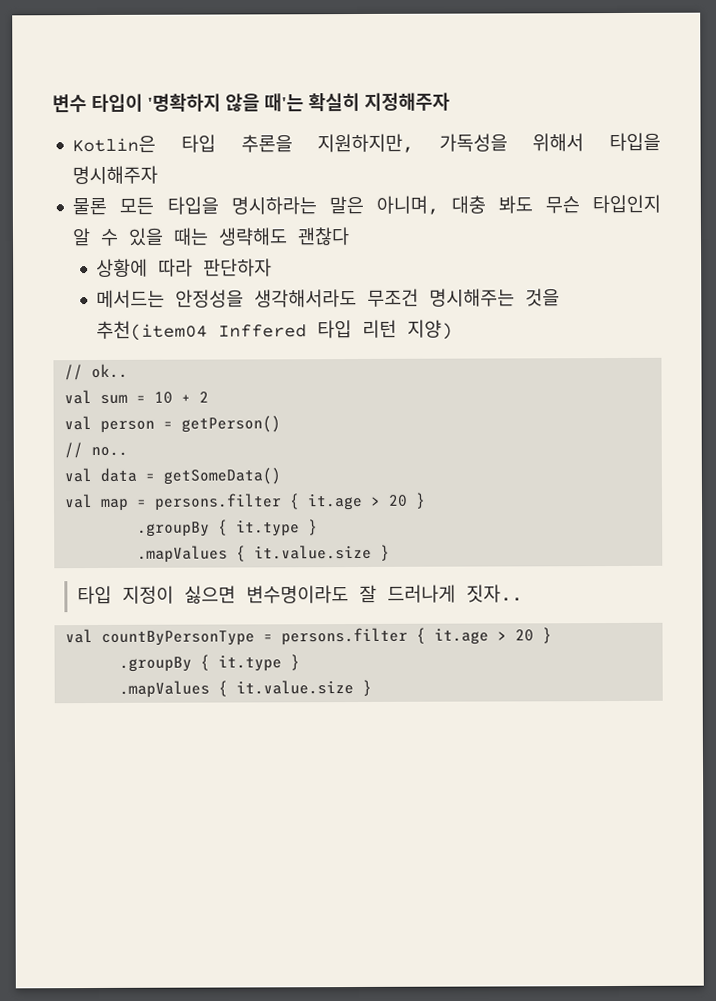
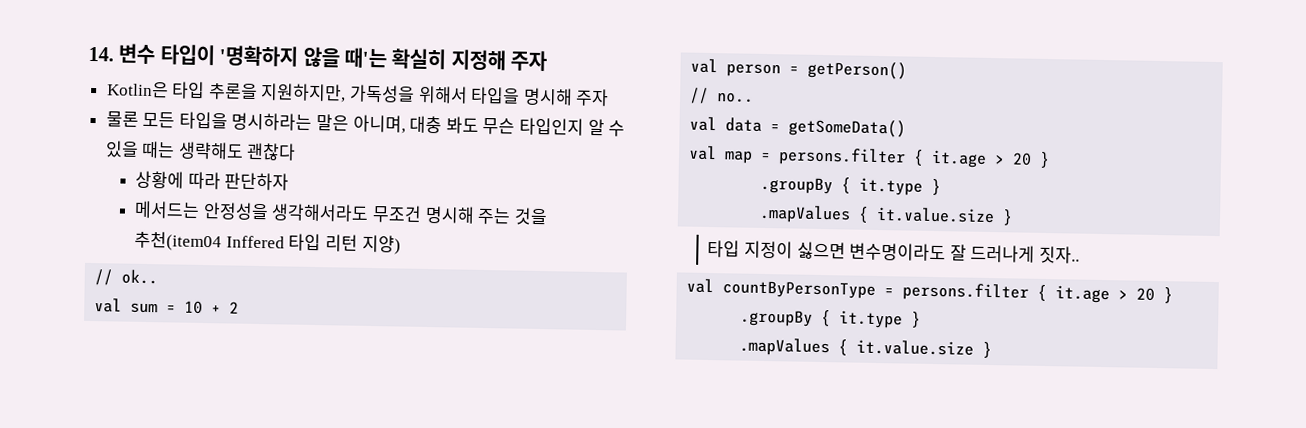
(52, 103) none -> [88,46,114,62] 14.
[364,92,450,111] 지정해주자 -> [450,49,548,72] 지정해 주자
[72,165,159,185] 명시해주자 -> [522,87,610,107] 명시해 주자
[429,288,516,307] 명시해주는 -> [424,205,512,225] 명시해 주는

